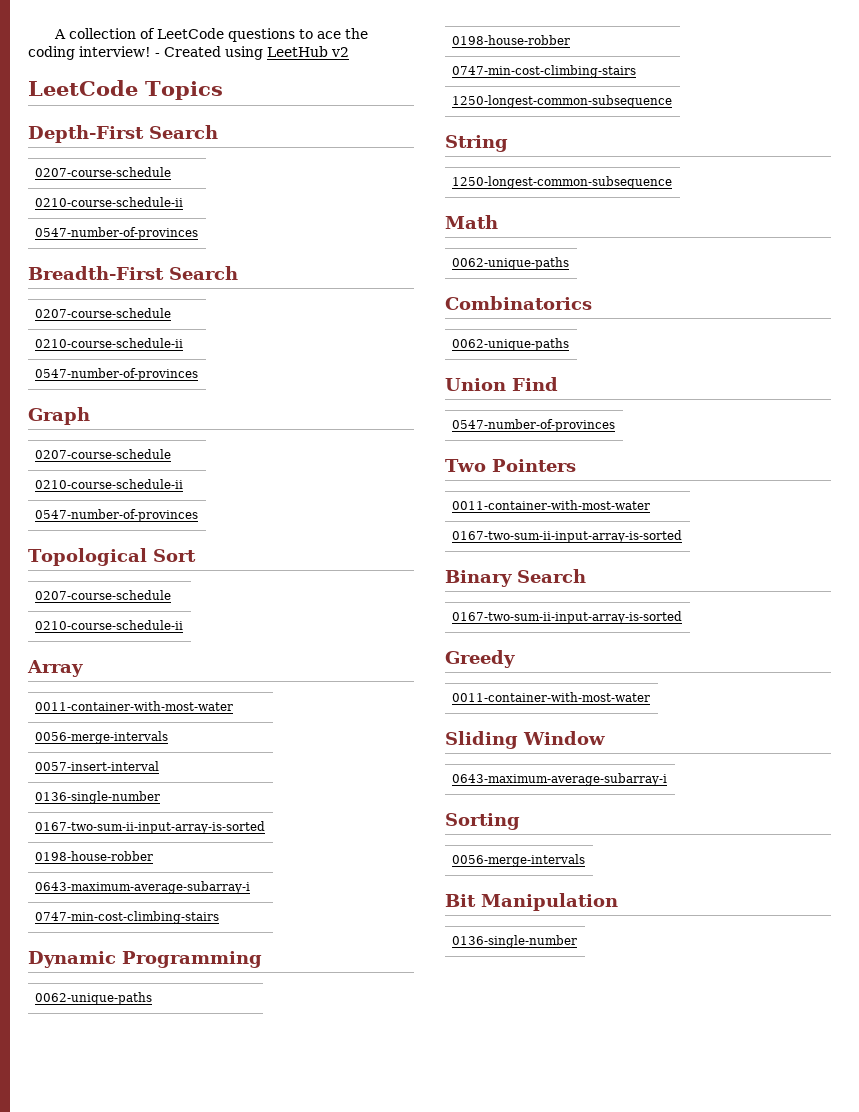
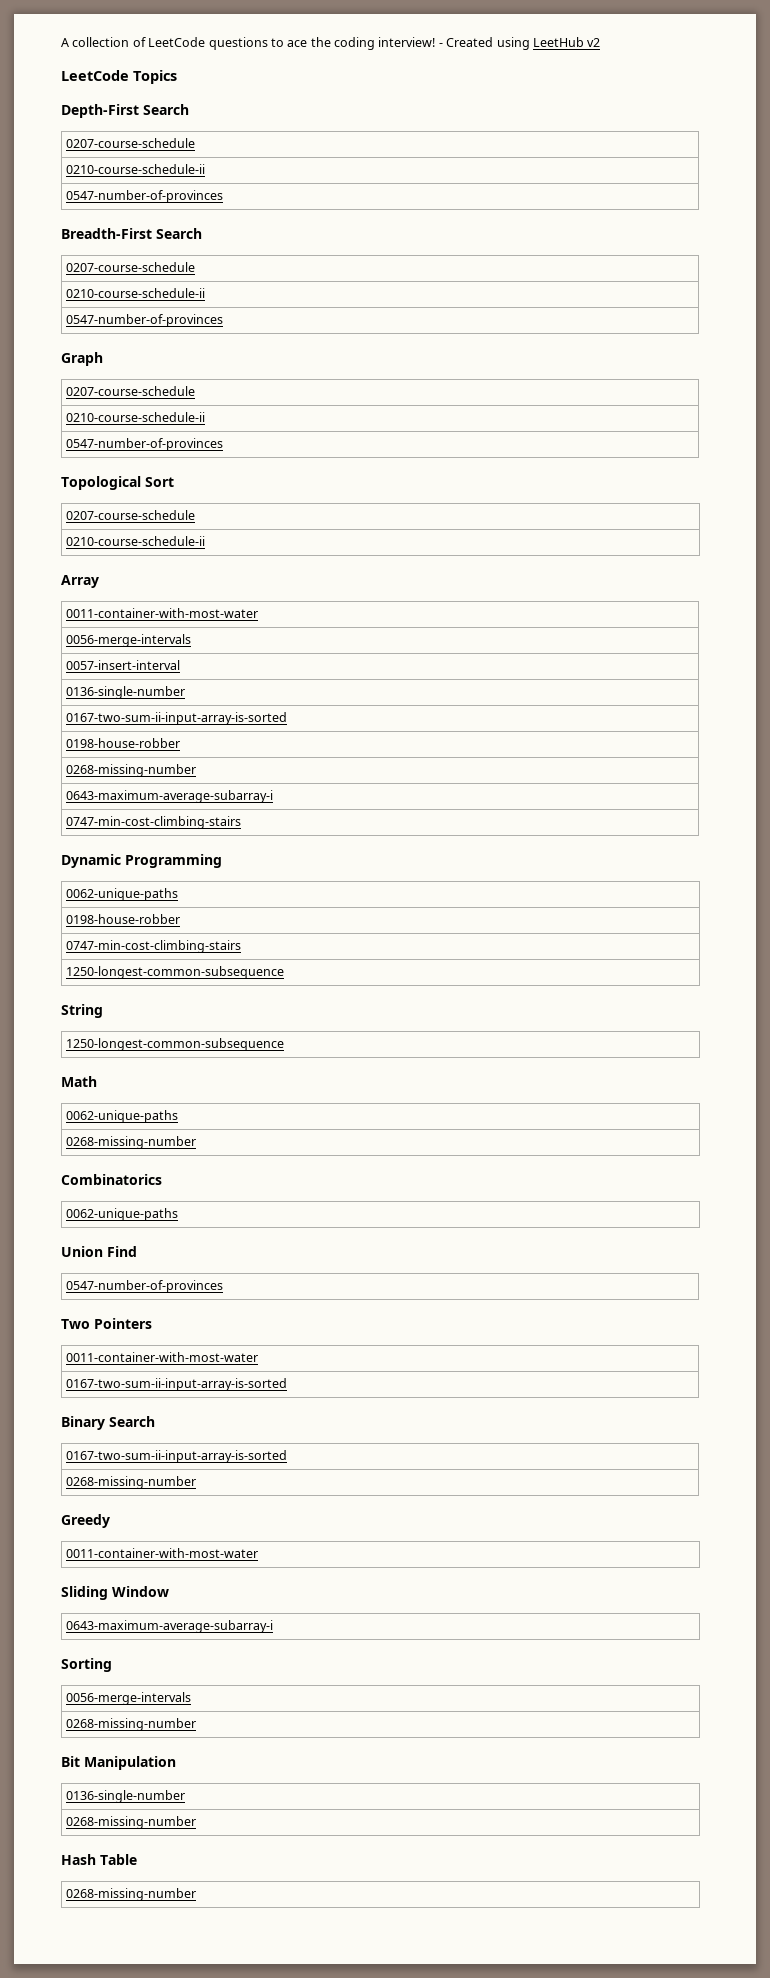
(153, 856) none -> [66,764,197,777] // 0268-missing-number
(569, 263) none -> [66,1136,197,1149] // 0268-missing-number
(682, 617) none -> [66,1476,197,1489] // 0268-missing-number
(585, 860) none -> [66,1718,197,1731] // 0268-missing-number
(577, 941) none -> [66,1816,197,1829] [61,1854,137,1865] [66,1888,197,1901] // 0268-missing-number // Hash Table // 0268-missing-number

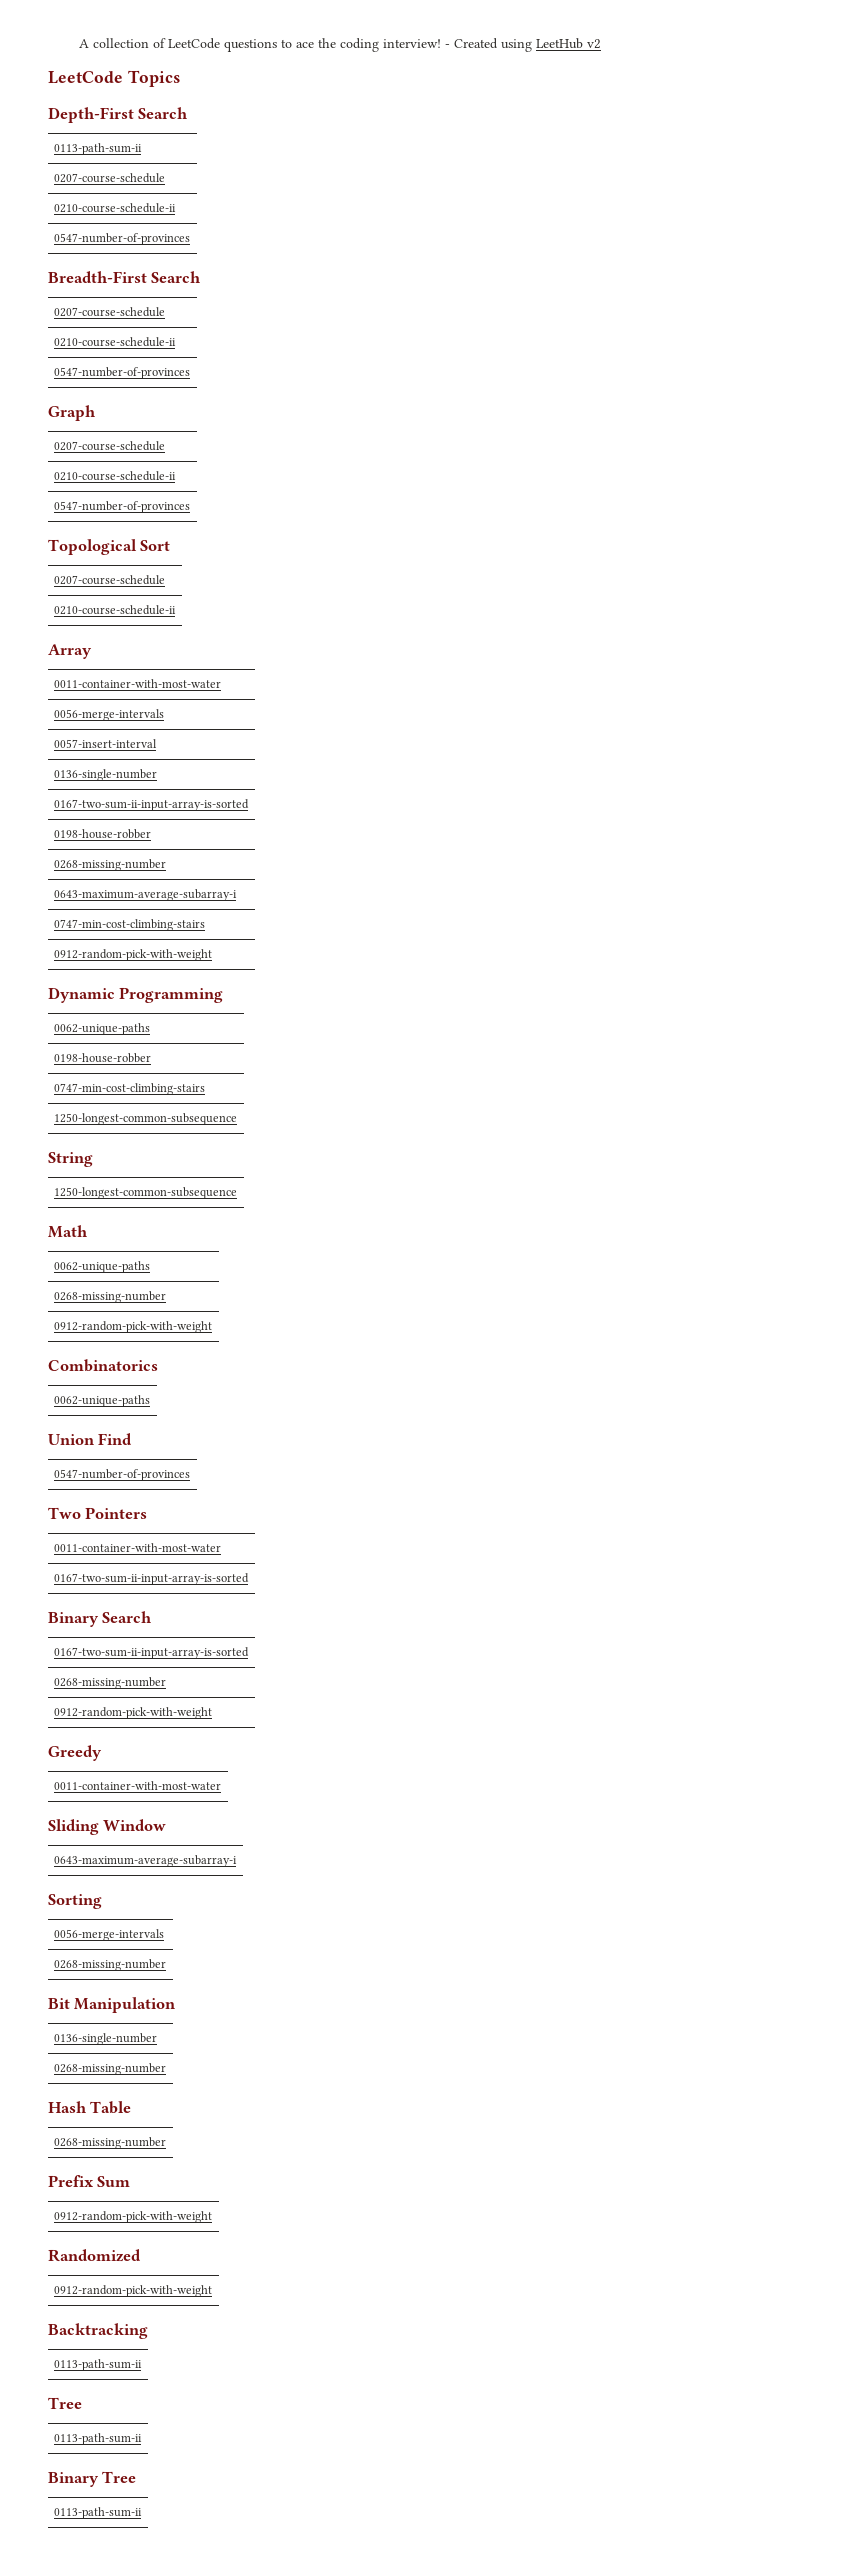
(189, 109) none -> [53,143,142,155] // 0113-path-sum-ii
(242, 822) none -> [53,949,212,961] // 0912-random-pick-with-weight
(197, 1142) none -> [53,1321,212,1333] // 0912-random-pick-with-weight
(197, 1482) none -> [53,1707,212,1719] // 0912-random-pick-with-weight
(197, 1894) none -> [48,2175,131,2187] [53,2211,212,2223] [48,2249,141,2262] [53,2285,212,2297] [48,2323,148,2339] [53,2359,142,2371] [48,2397,82,2409] [53,2433,142,2445] [48,2471,137,2487] [53,2507,142,2519] // Prefix Sum // 0912-random-pick-with-weight // Randomized // 0912-random-pick-with-weight // Backtracking // 0113-path-sum-ii // Tree // 0113-path-sum-ii // Binary Tree // 0113-path-sum-ii

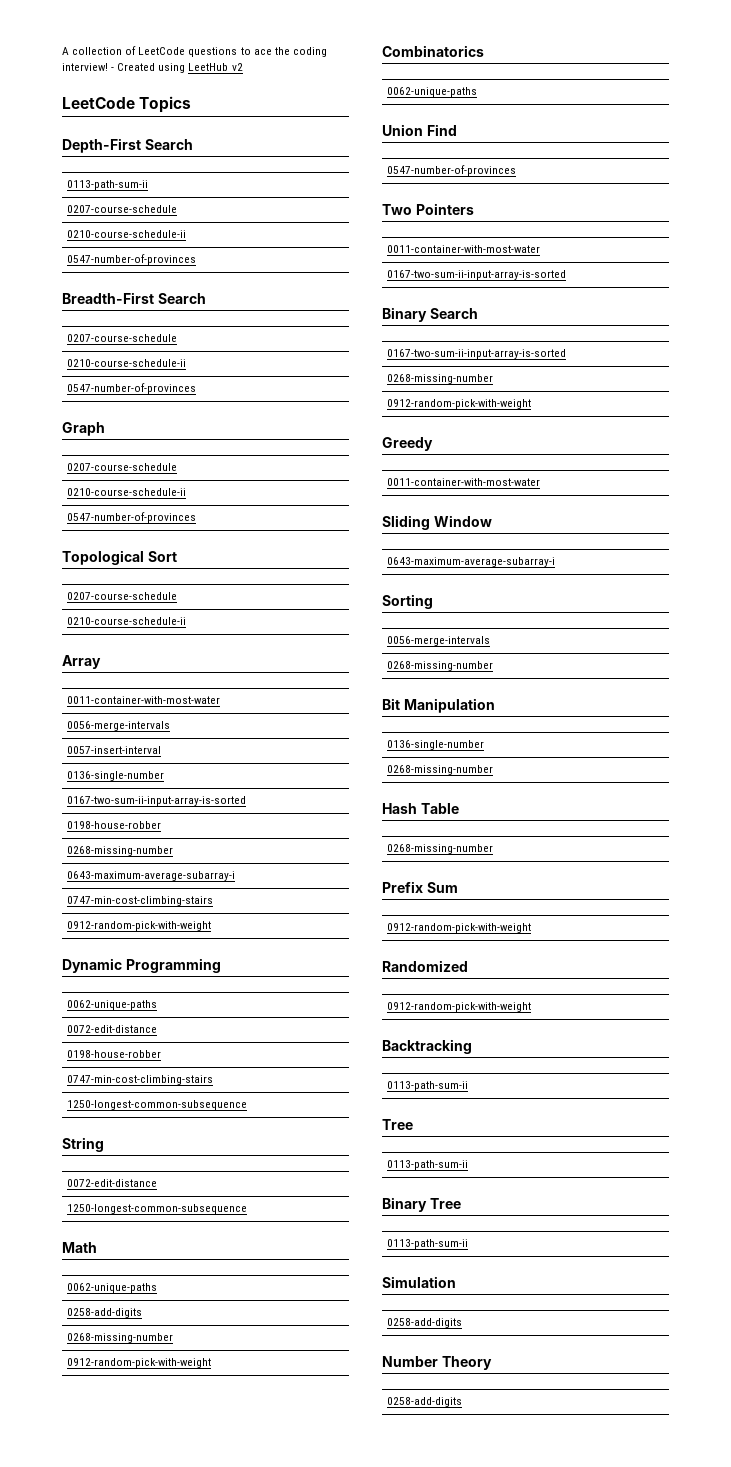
(150, 1029) none -> [67,1025,158,1033] // 0072-edit-distance
(93, 1159) none -> [67,1179,158,1187] // 0072-edit-distance
(150, 1267) none -> [67,1308,143,1318] // 0258-add-digits
(142, 2513) none -> [382,1276,456,1288] [387,1318,463,1328] [382,1356,492,1370] [387,1397,463,1407] // Simulation // 0258-add-digits // Number Theory // 0258-add-digits

